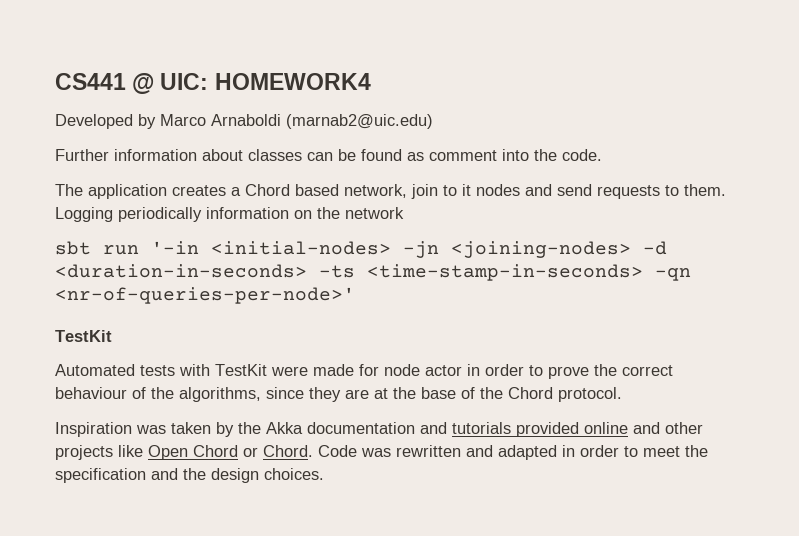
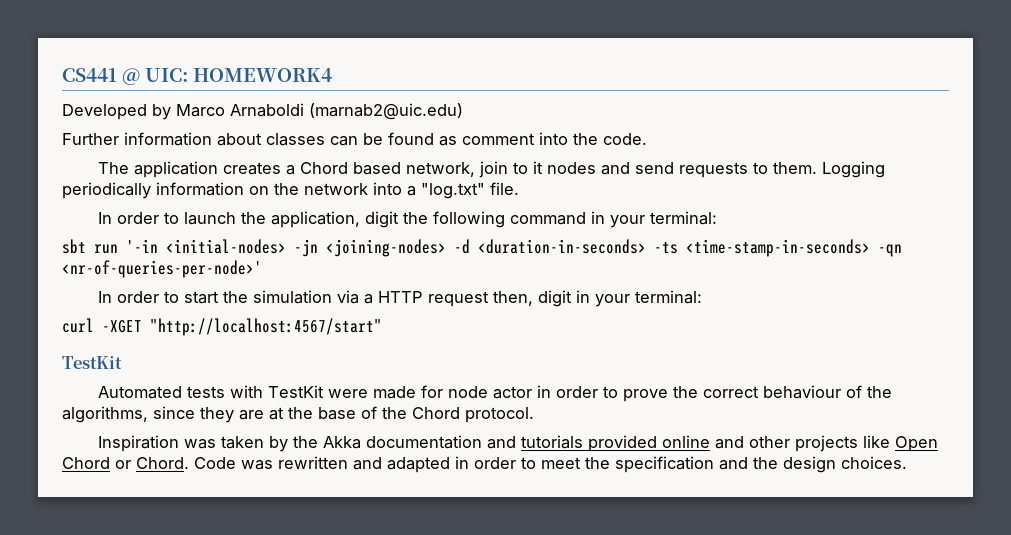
(404, 213) none -> [373,182,519,199] [97,211,717,228] into a "log.txt" file. // In order to launch the application, digit the following command in your terminal:
(355, 295) none -> [97,290,702,307] [62,318,382,336] // In order to start the simulation via a HTTP request then, digit in your terminal: // curl -XGET "http://localhost:4567/start"

